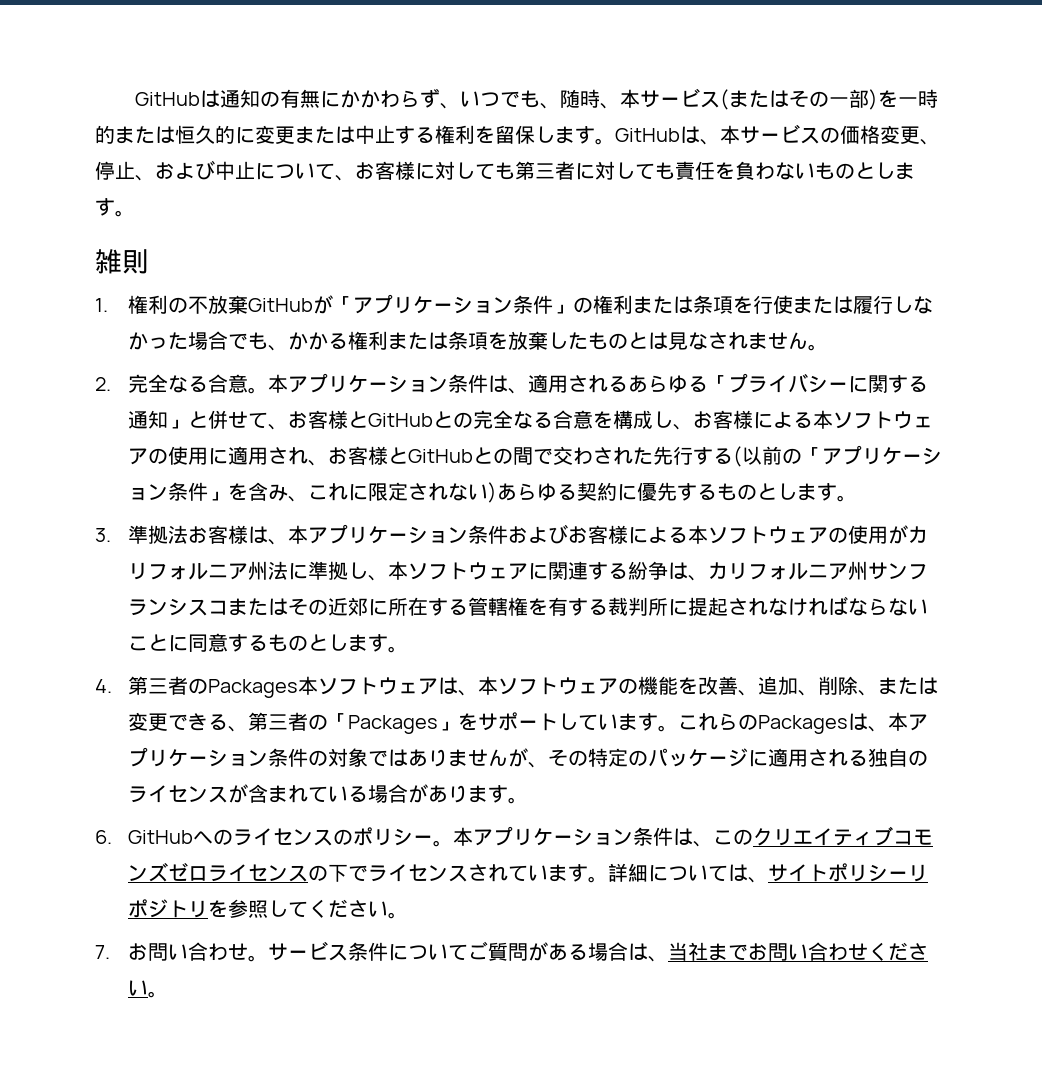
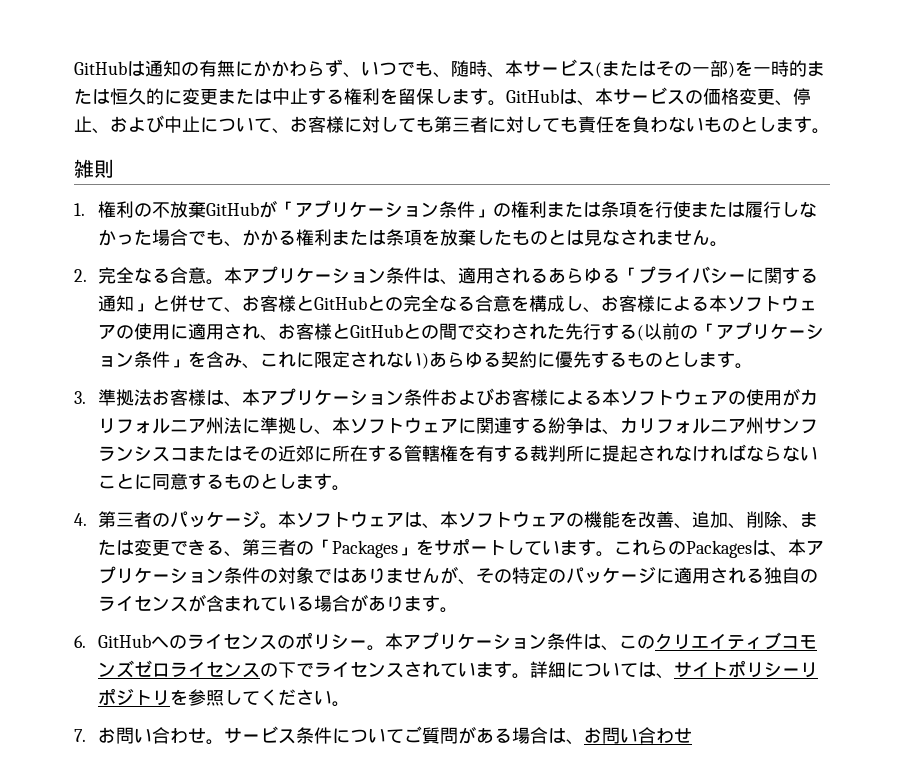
[208,679,299,698] Packages -> [169,511,278,529] パッケージ。
[668,942,929,961] [128,980,169,998] 当社までお問い合わせください。 -> [583,727,692,744] お問い合わせ

